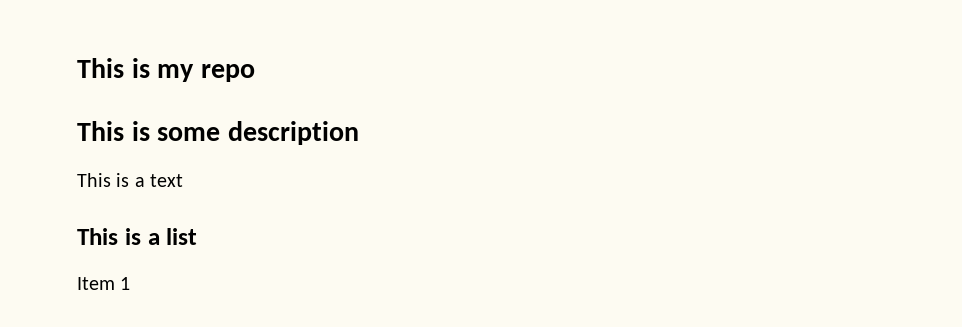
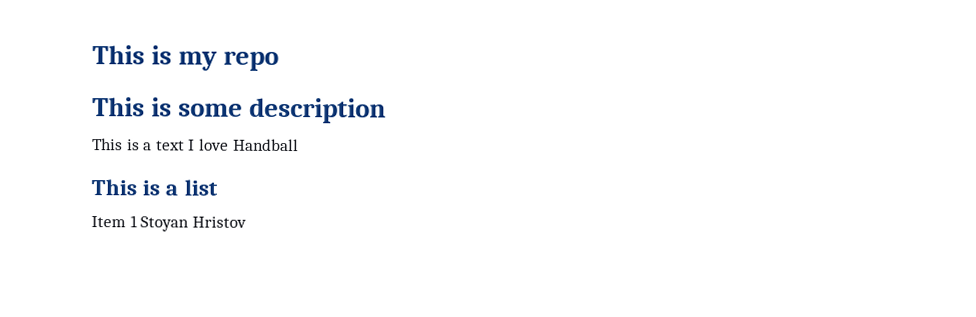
(184, 180) none -> [188,138,299,152] I love Handball
(131, 283) none -> [140,216,247,232] Stoyan Hristov

